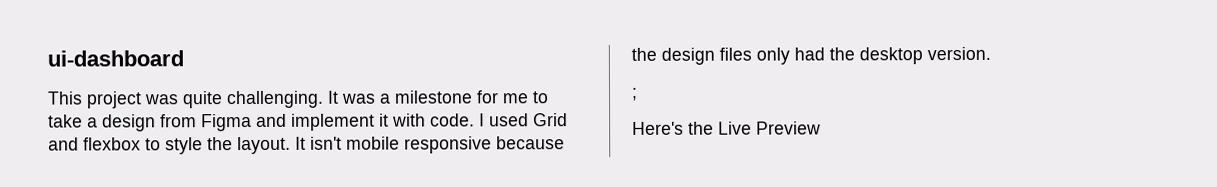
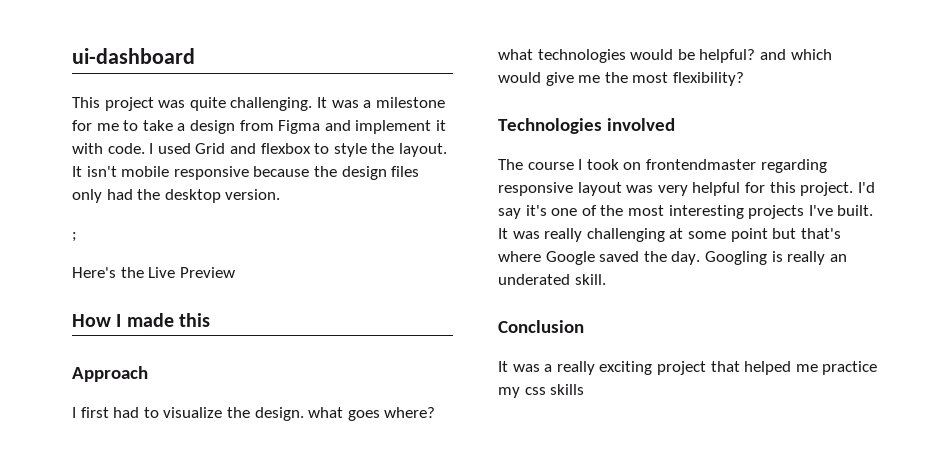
(821, 128) none -> [72,313,211,327] [72,366,148,382] [72,407,436,421] [498,49,832,63] [498,72,744,86] [498,118,675,134] [498,159,827,173] [498,182,875,196] [498,205,874,219] [498,228,841,242] [498,251,847,265] [498,274,606,285] [498,320,584,333] [498,361,878,375] [498,384,585,398] // How I made this // Approach // I first had to visualize the design. what goes where? what technologies would be helpful? and which would give me the most flexibility? // Technologies involved // The course I took on frontendmaster regarding responsive layout was very helpful for this project. I'd say it's one of the most interesting projects I've built. It was really challenging at some point but that's where Google saved the day. Googling is really an underated skill. // Conclusion // It was a really exciting project that helped me practice my css skills

